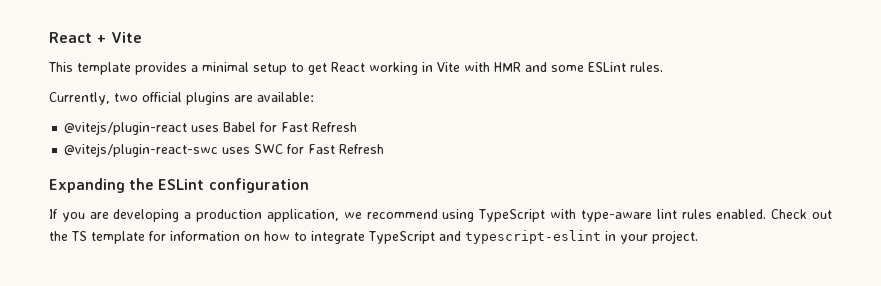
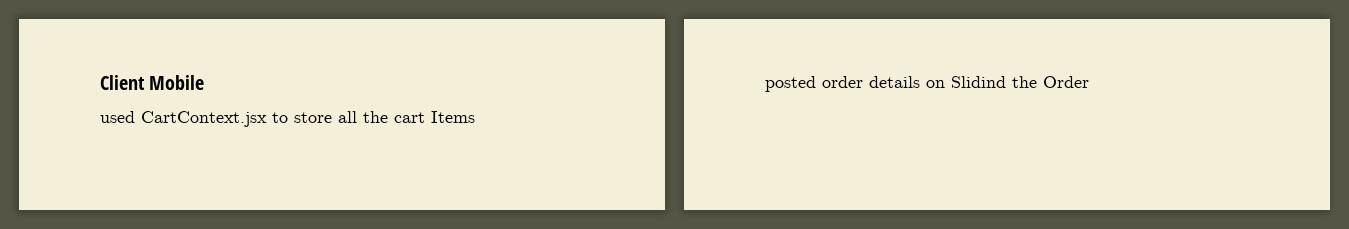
[49,32,142,43] [48,62,663,75] [49,92,314,105] [64,121,358,135] [64,143,385,157] [49,178,309,193] [49,209,833,222] [49,230,698,244] React + Vite // This template provides a minimal setup to get React working in Vite with HMR and some ESLint rules. // Currently, two official plugins are available: // @vitejs/plugin-react uses Babel for Fast Refresh // @vitejs/plugin-react-swc uses SWC for Fast Refresh // Expanding the ESLint configuration // If you are developing a production application, we recommend using TypeScript with type-aware lint rules enabled. Check out the TS template for information on how to integrate TypeScript and typescript-eslint in your project. -> [100,75,205,90] [100,111,475,127] [765,76,1089,92] Client Mobile // used CartContext.jsx to store all the cart Items // posted order details on Slidind the Order

